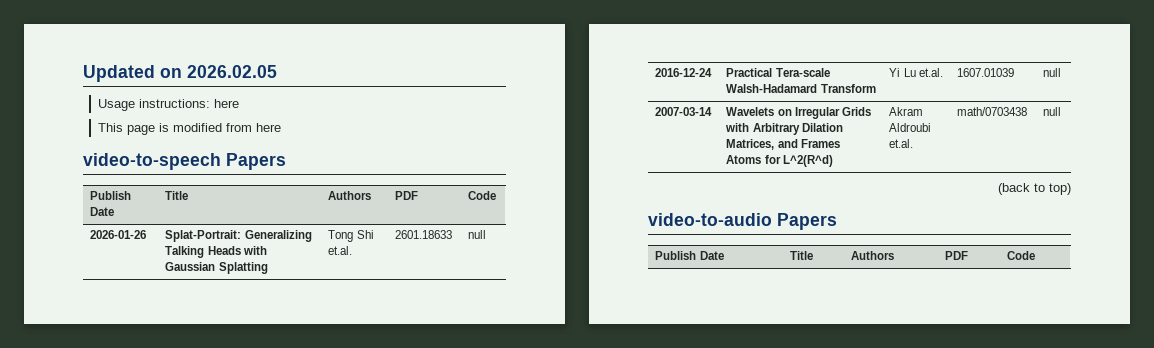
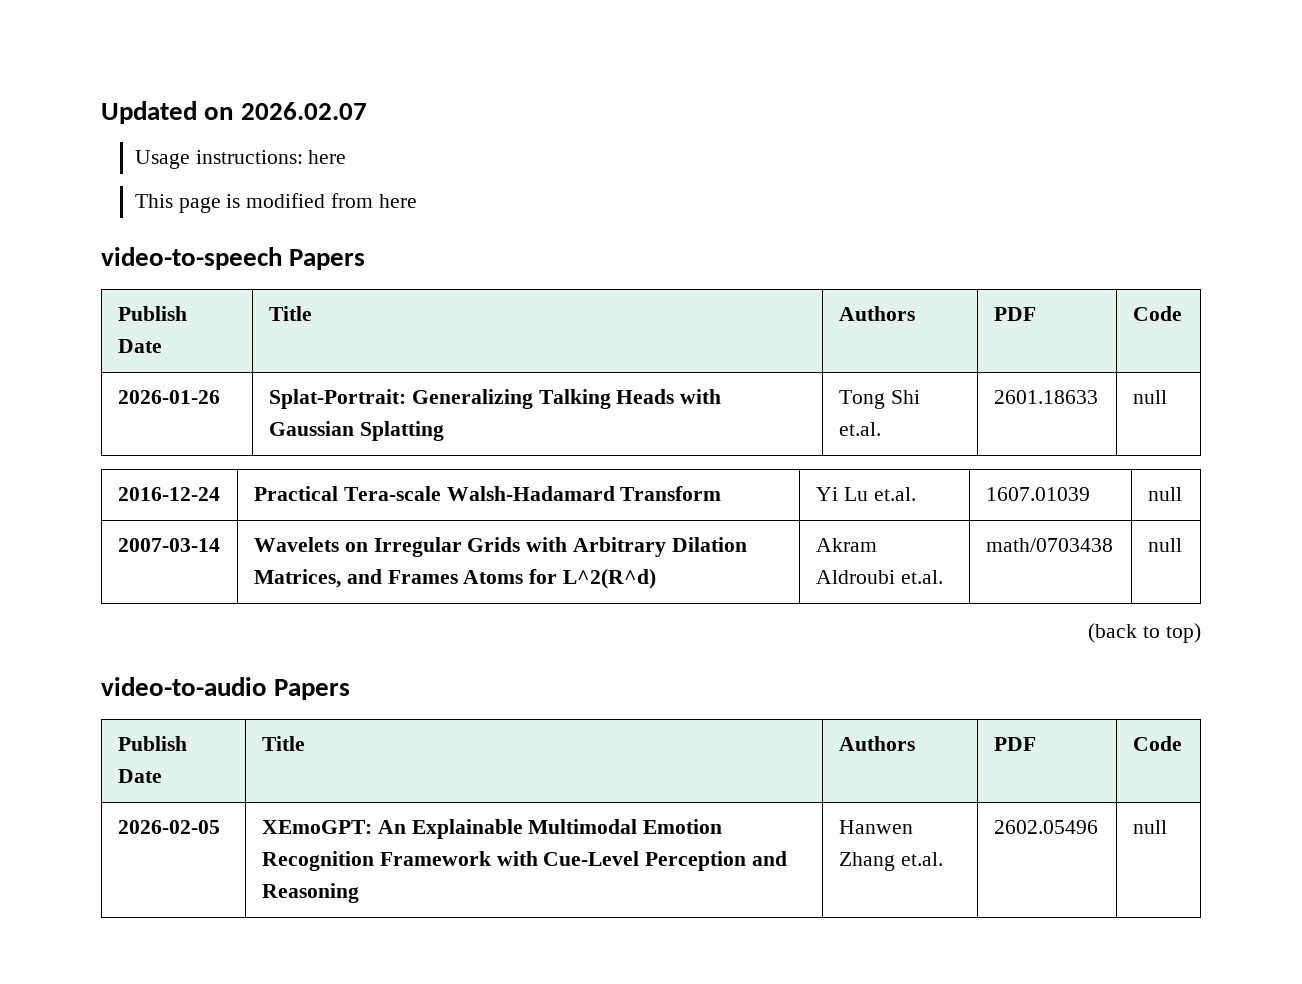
[187,65,277,78] 2026.02.05 -> [240,102,367,120] 2026.02.07
(1036, 255) none -> [117,820,220,834] [261,819,723,839] [261,851,787,871] [261,883,359,903] [838,820,913,834] [838,852,943,871] [993,820,1098,834] [1132,820,1167,834] // 2026-02-05 | XEmoGPT: An Explainable Multimodal Emotion Recognition Framework with Cue-Level Perception and Reasoning | Hanwen Zhang et.al. | 2602.05496 | null

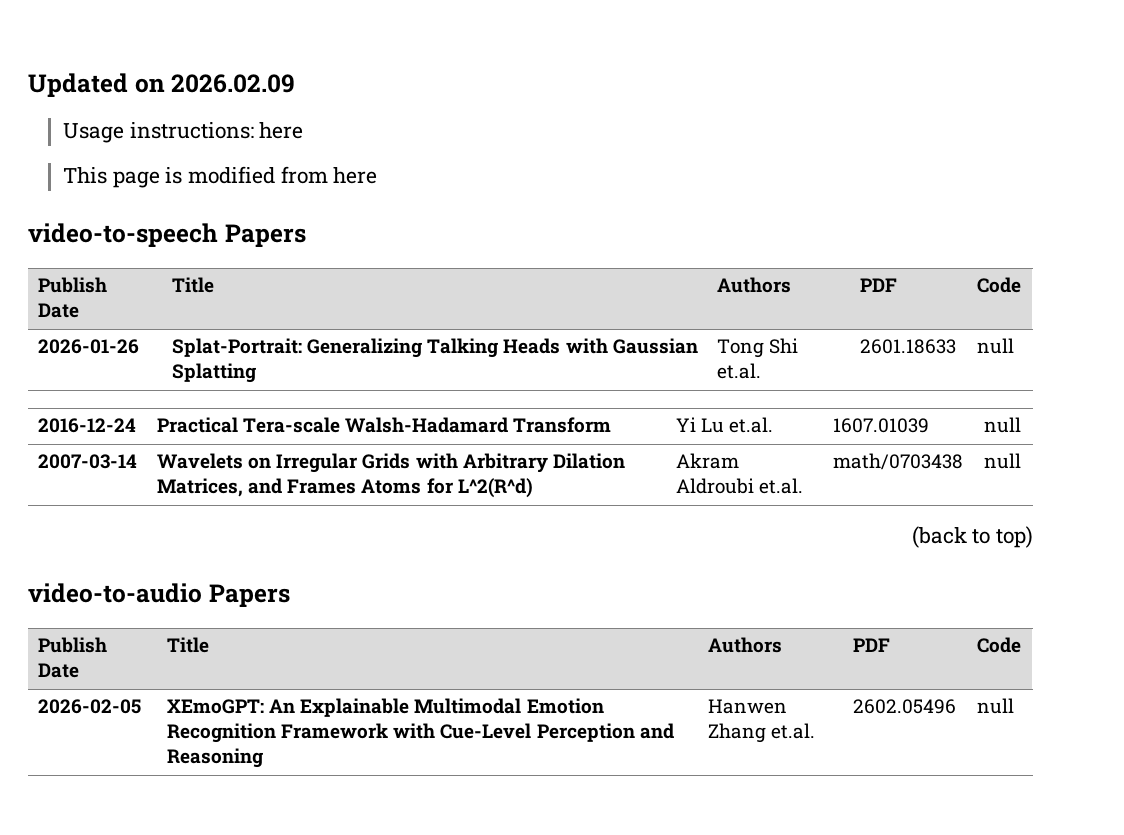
[240,102,367,120] 2026.02.07 -> [171,74,296,93] 2026.02.09

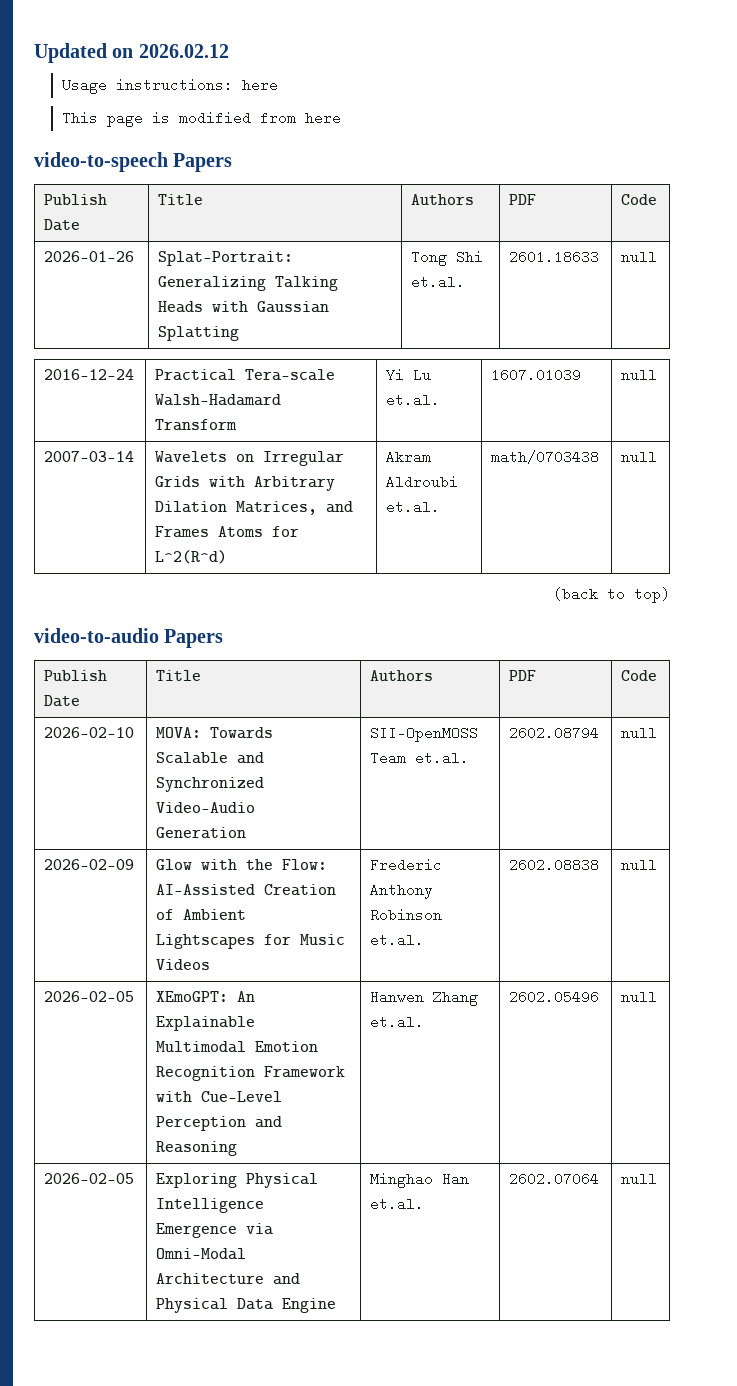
[171,74,296,93] 2026.02.09 -> [138,44,229,58] 2026.02.12
(1021, 645) none -> [44,727,135,738] [156,727,274,739] [156,752,265,764] [156,777,265,792] [156,802,256,813] [156,827,247,839] [370,726,479,742] [370,751,470,765] [509,726,600,740] [621,728,658,738] [44,859,135,870] [156,859,328,870] [156,884,337,896] [156,909,247,920] [156,934,346,949] [156,959,211,970] [370,858,443,872] [370,883,434,899] [370,908,443,922] [370,933,425,947] [509,858,600,872] [621,860,658,870] // 2026-02-10 | MOVA: Towards Scalable and Synchronized Video-Audio Generation | SII-OpenMOSS Team et.al. | 2602.08794 | null // 2026-02-09 | Glow with the Flow: AI-Assisted Creation of Ambient Lightscapes for Music Videos | Frederic Anthony Robinson et.al. | 2602.08838 | null
(1014, 706) none -> [44,1173,135,1184] [156,1173,319,1188] [156,1198,265,1213] [156,1223,274,1238] [156,1248,247,1260] [156,1273,301,1285] [156,1298,337,1313] [370,1172,470,1188] [370,1197,425,1211] [509,1172,600,1186] [621,1174,658,1184] // 2026-02-05 | Exploring Physical Intelligence Emergence via Omni-Modal Architecture and Physical Data Engine | Minghao Han et.al. | 2602.07064 | null

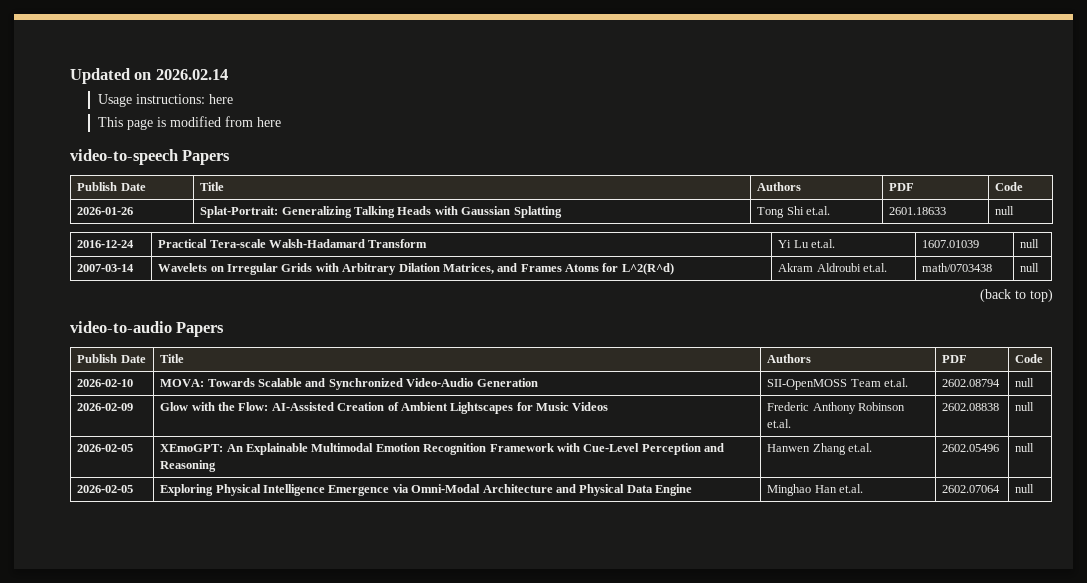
[138,44,229,58] 2026.02.12 -> [155,69,228,80] 2026.02.14

